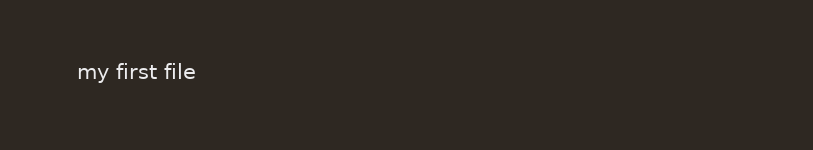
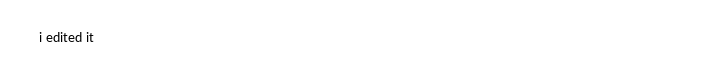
[77,63,196,83] my first file -> [39,32,94,42] i edited it

